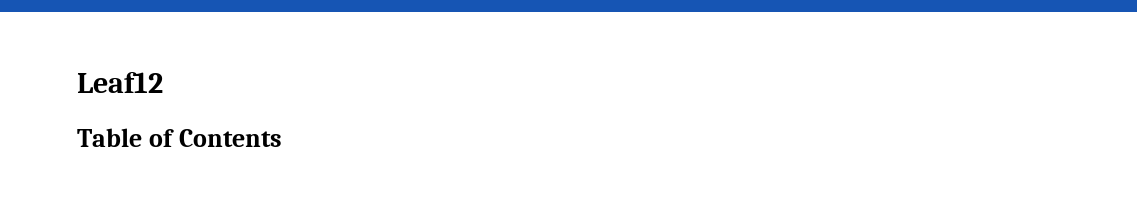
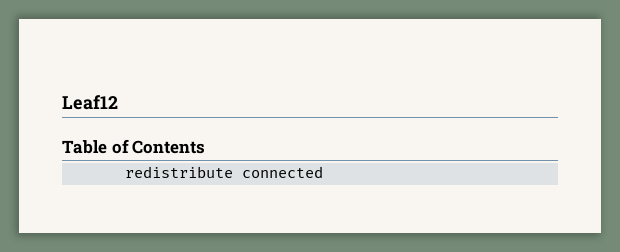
(282, 138) none -> [125,166,323,178] // redistribute connected

